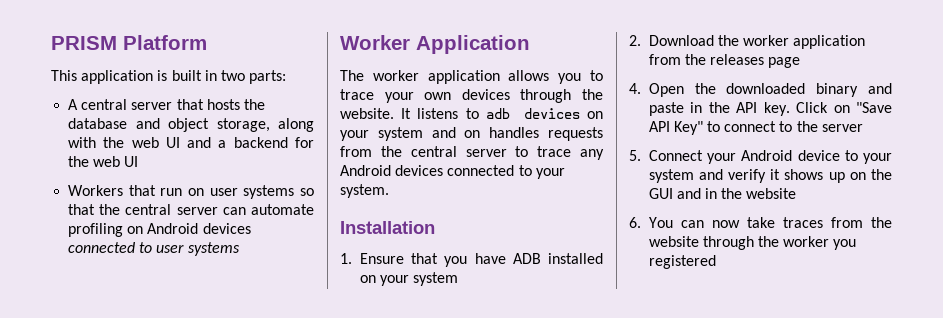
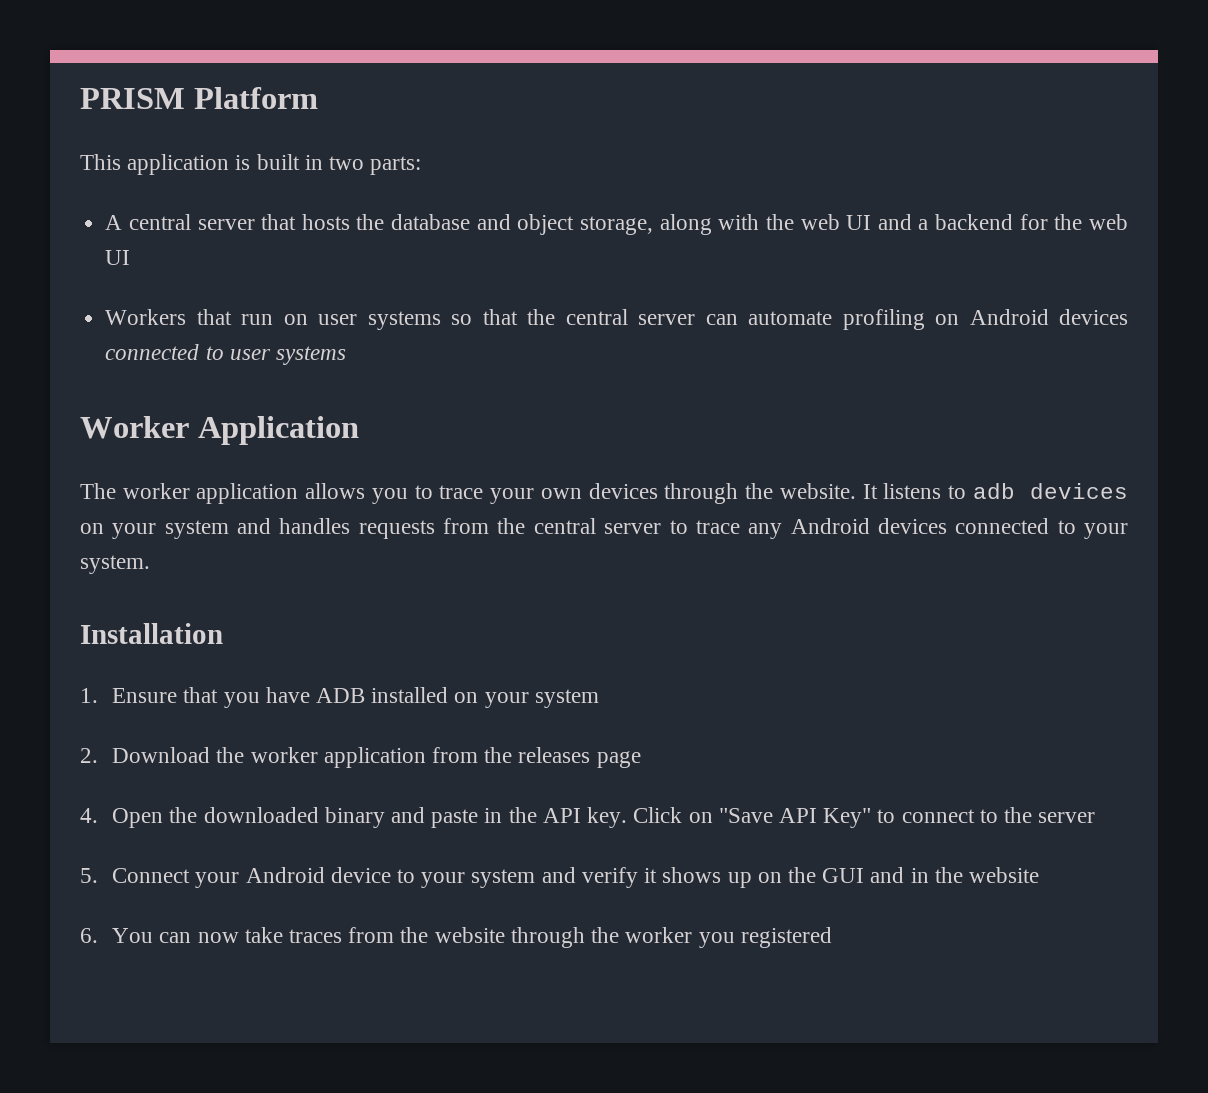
[464,130,481,138] on -> (272, 526) none

